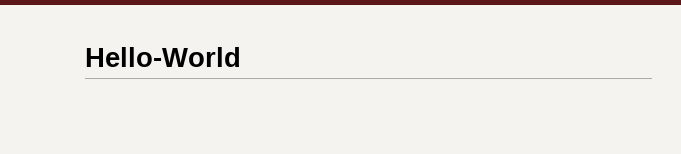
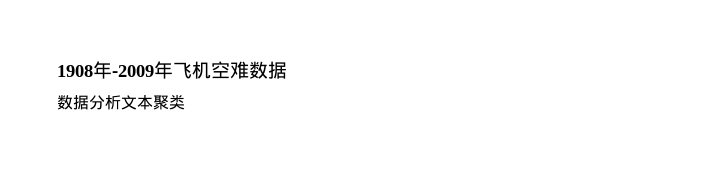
[85,47,241,67] Hello-World -> [57,61,287,79] [57,94,185,110] 1908年-2009年飞机空难数据 // 数据分析文本聚类

